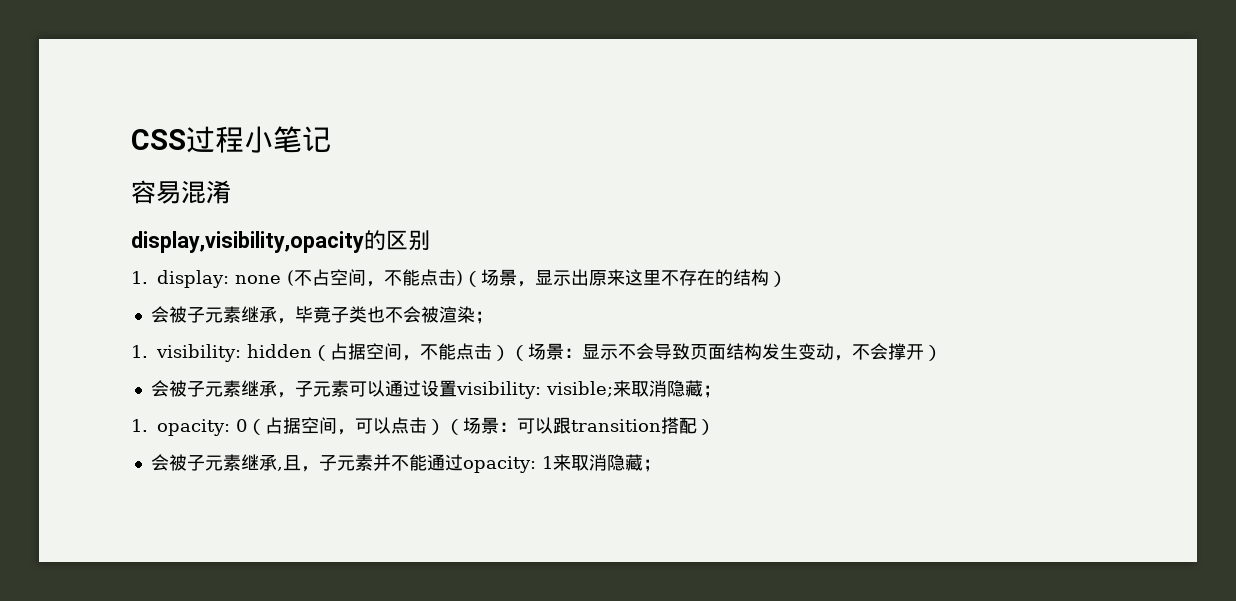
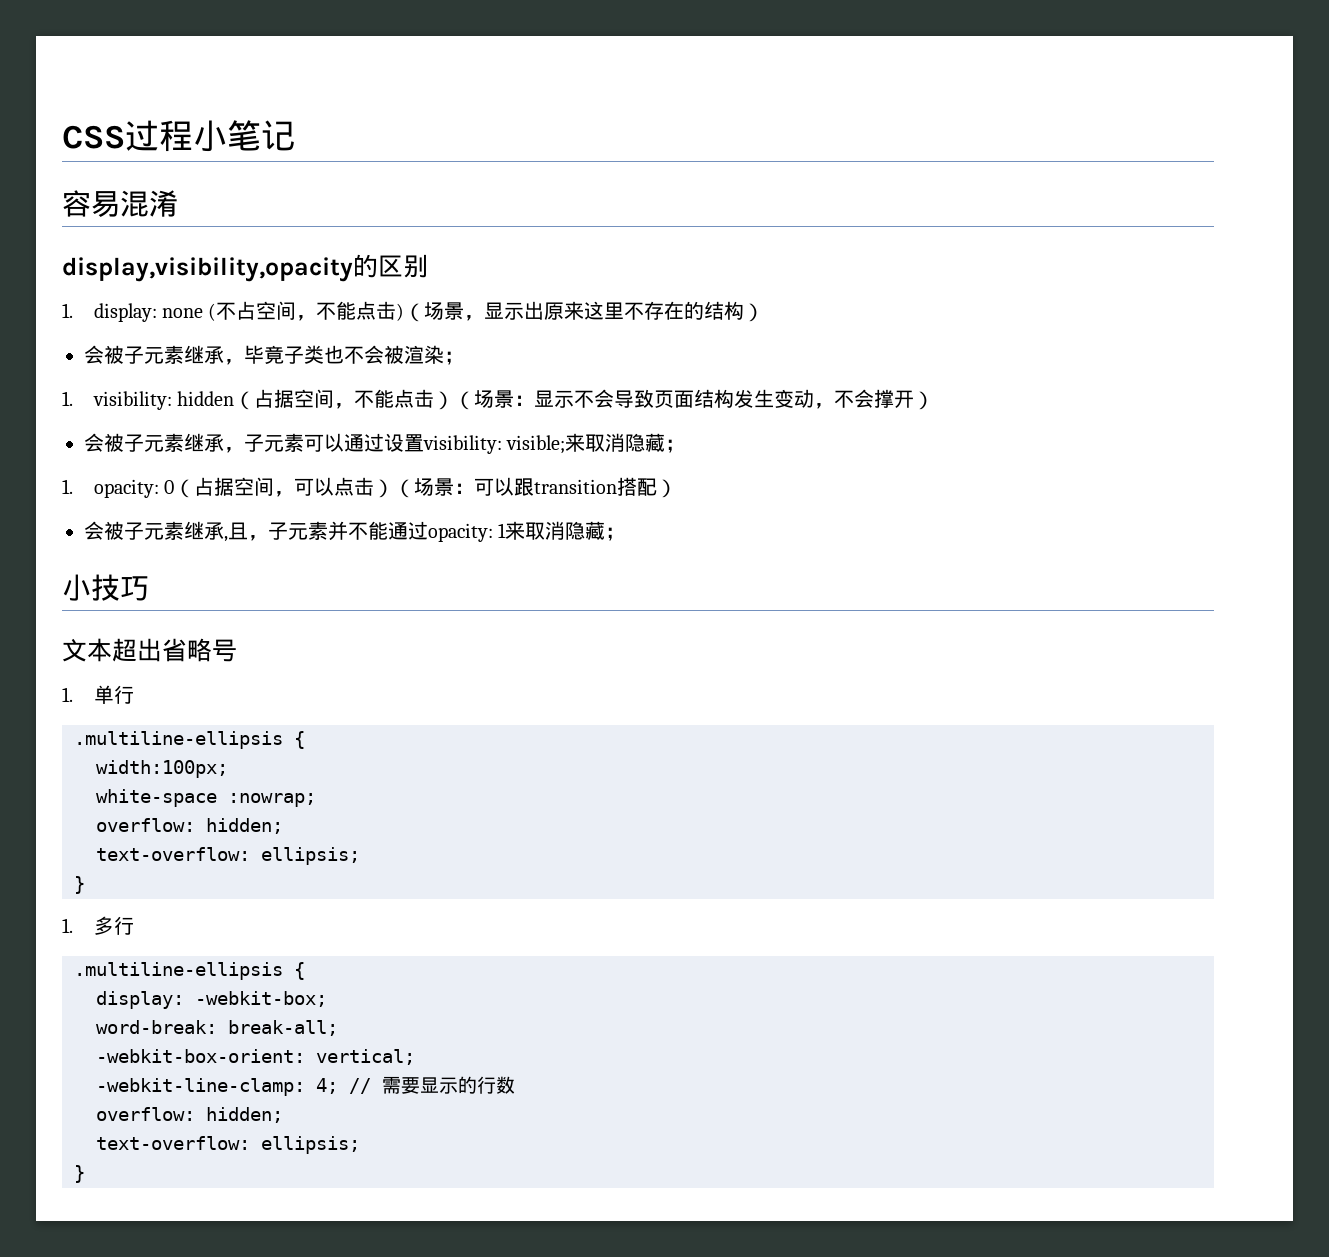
(661, 465) none -> [62,574,149,601] [62,638,237,662] [62,685,134,704] [74,731,305,749] [96,760,228,778] [96,789,316,807] [96,818,283,834] [96,847,360,865] [74,876,85,894] [62,916,134,935] [74,962,305,980] [96,991,327,1009] [96,1020,338,1036] [96,1049,415,1065] [96,1076,515,1096] [96,1107,283,1123] [96,1136,360,1154] [74,1165,85,1183] // 小技巧 // 文本超出省略号 // 1.单行 // .multiline-ellipsis { // width:100px; // white-space :nowrap; // overflow: hidden; // text-overflow: ellipsis; // } // 1.多行 // .multiline-ellipsis { // display: -webkit-box; // word-break: break-all; // -webkit-box-orient: vertical; // -webkit-line-clamp: 4; // 需要显示的行数 // overflow: hidden; // text-overflow: ellipsis; // }

